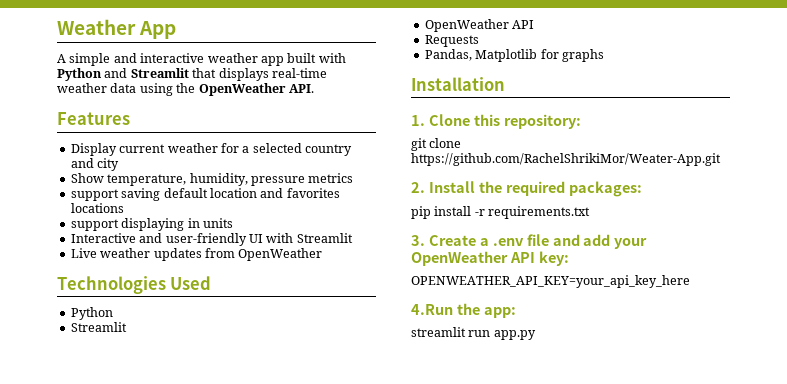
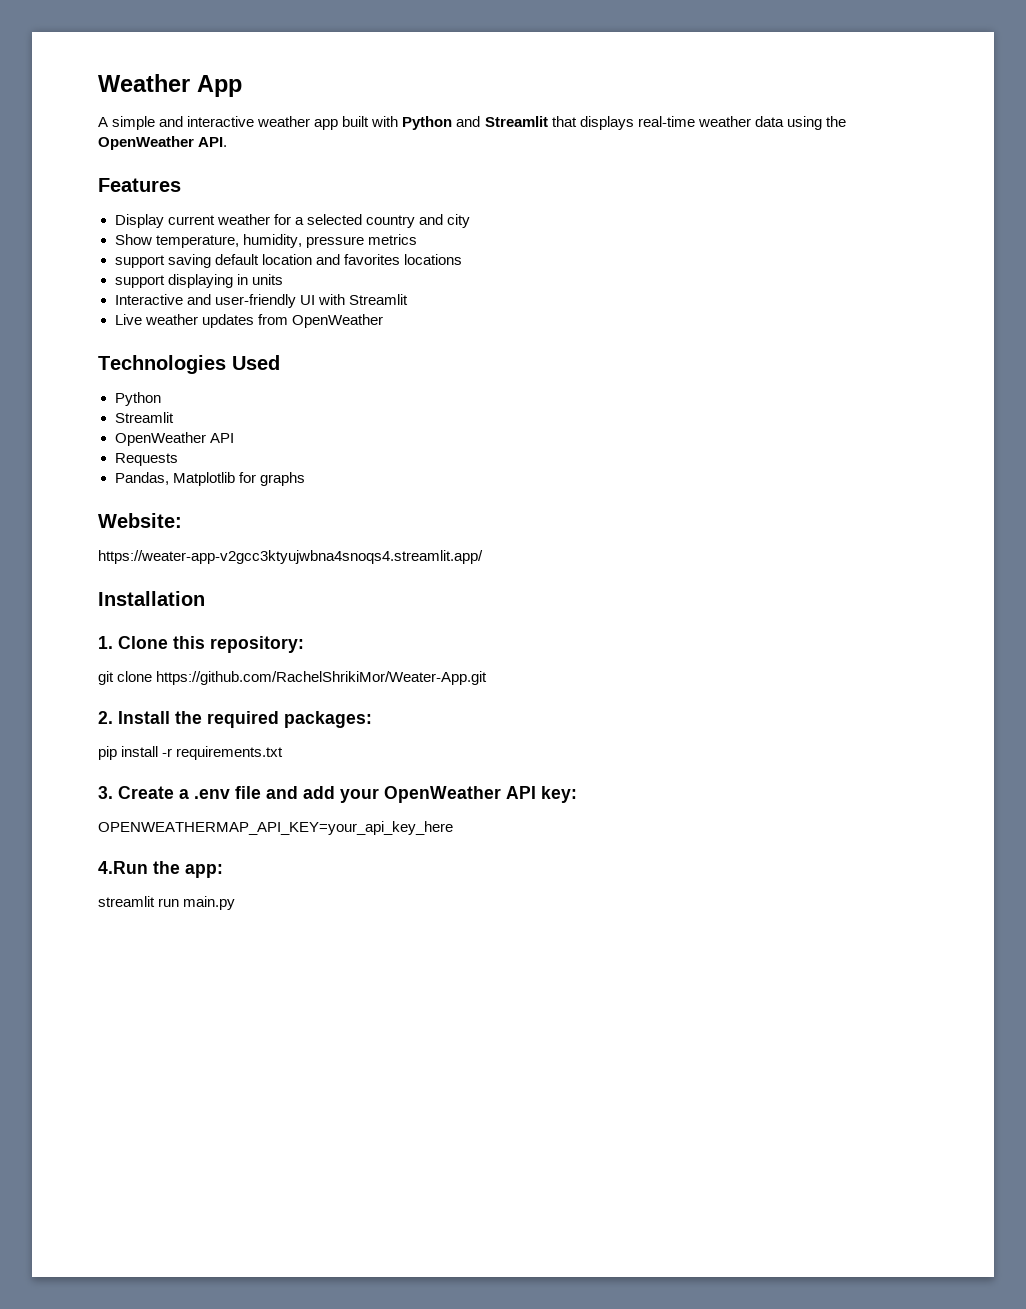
(604, 55) none -> [98,513,182,528] [98,550,483,564] // Website: // https://weater-app-v2gcc3ktyujwbna4snoqs4.streamlit.app/
[411,275,690,288] OPENWEATHER_API_KEY=your_api_key_here -> [98,821,453,835] OPENWEATHERMAP_API_KEY=your_api_key_here
[493,330,536,340] app.py -> [183,896,236,910] main.py

